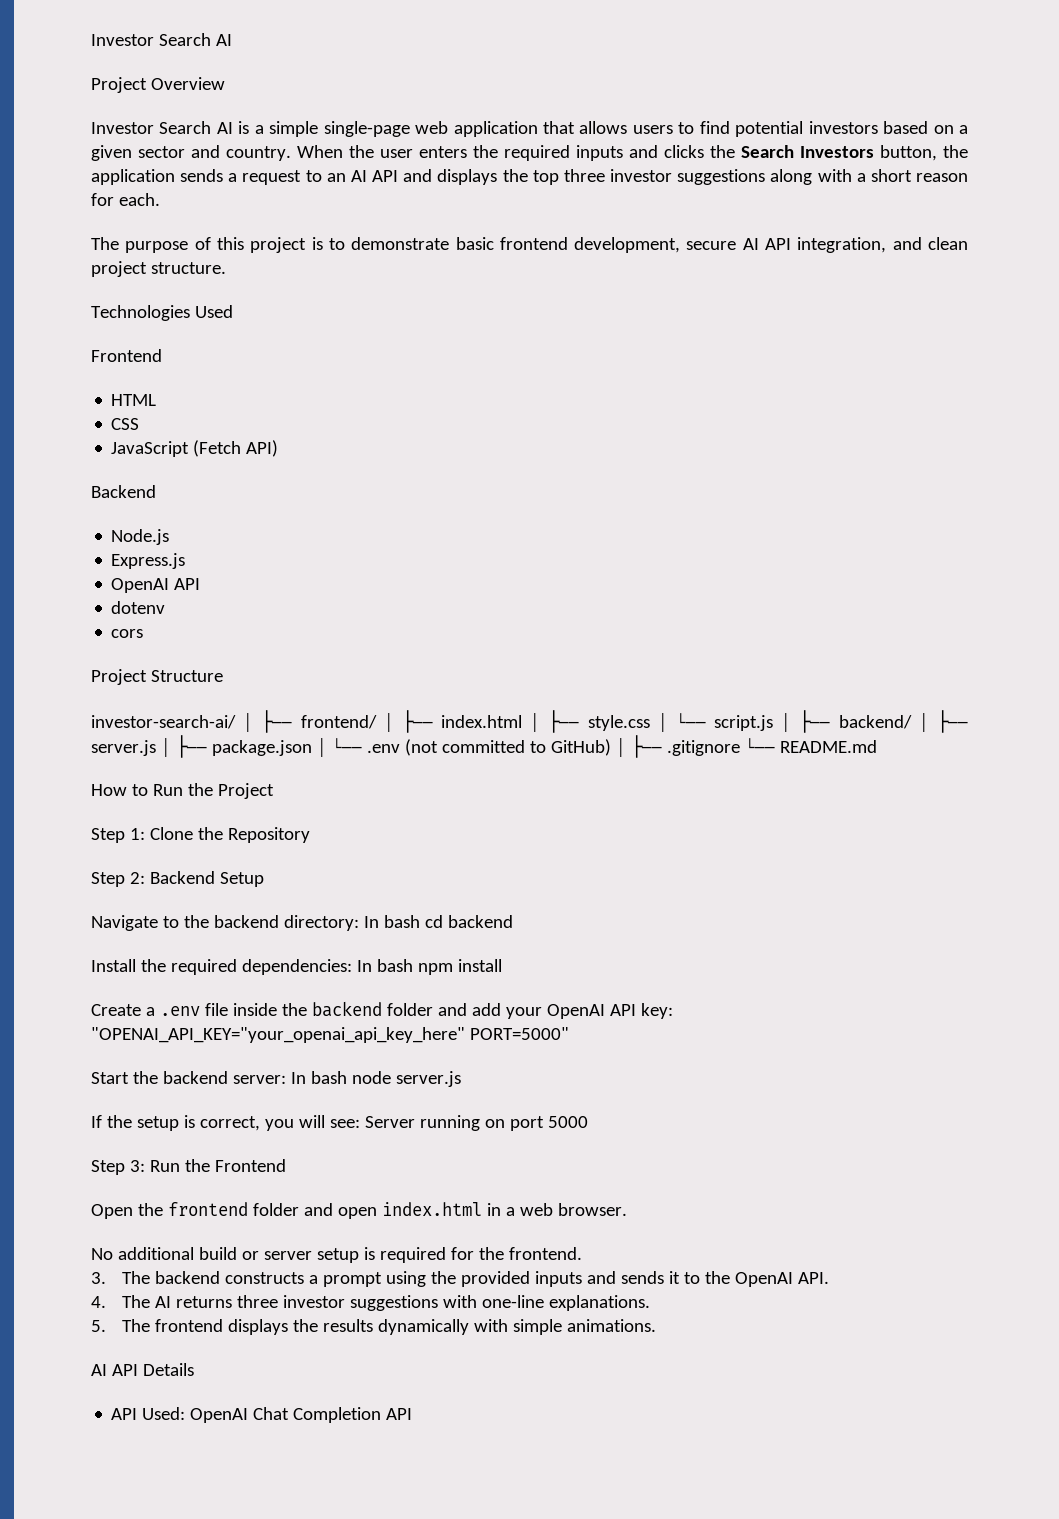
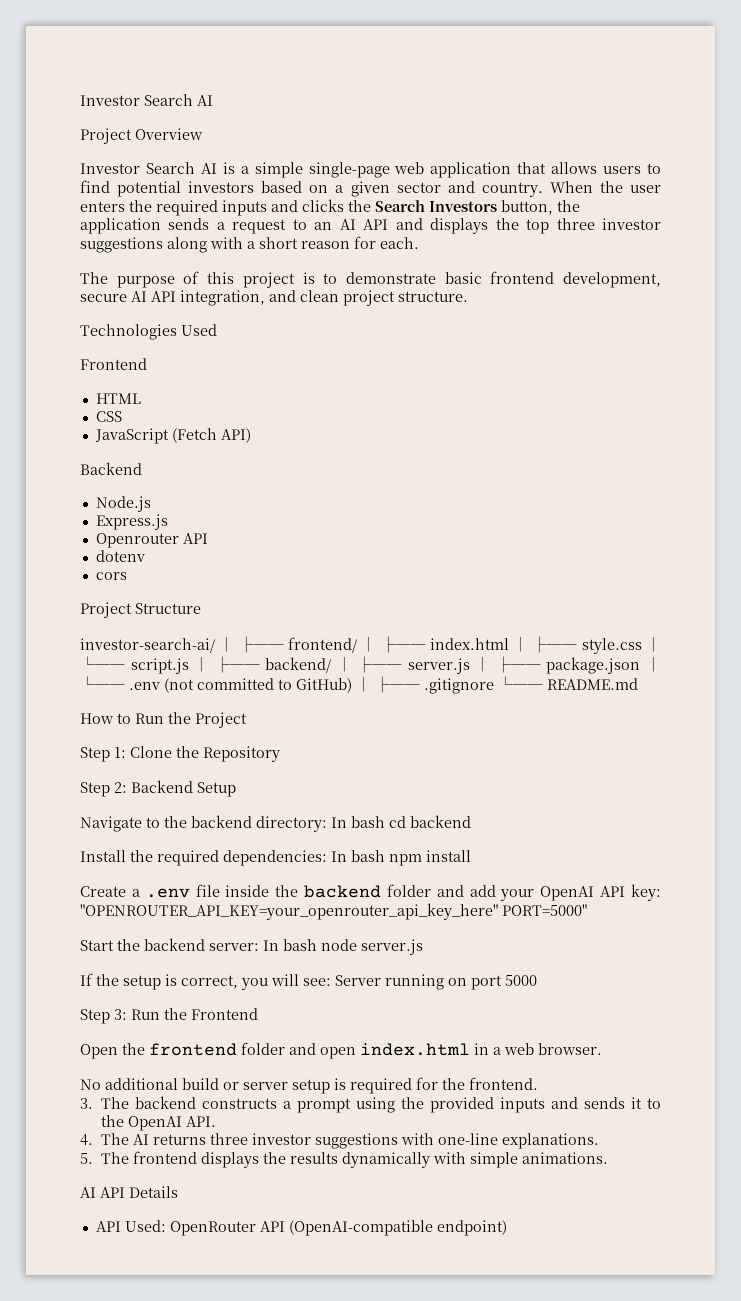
[111,578,170,593] OpenAI -> [95,533,179,548] Openrouter
[91,1027,465,1043] "OPENAI_API_KEY="your_openai_api_key_here" -> [80,903,498,920] "OPENROUTER_API_KEY=your_openrouter_api_key_here"
[190,1407,413,1423] OpenAI Chat Completion API -> [169,1220,507,1236] OpenRouter API (OpenAI-compatible endpoint)

